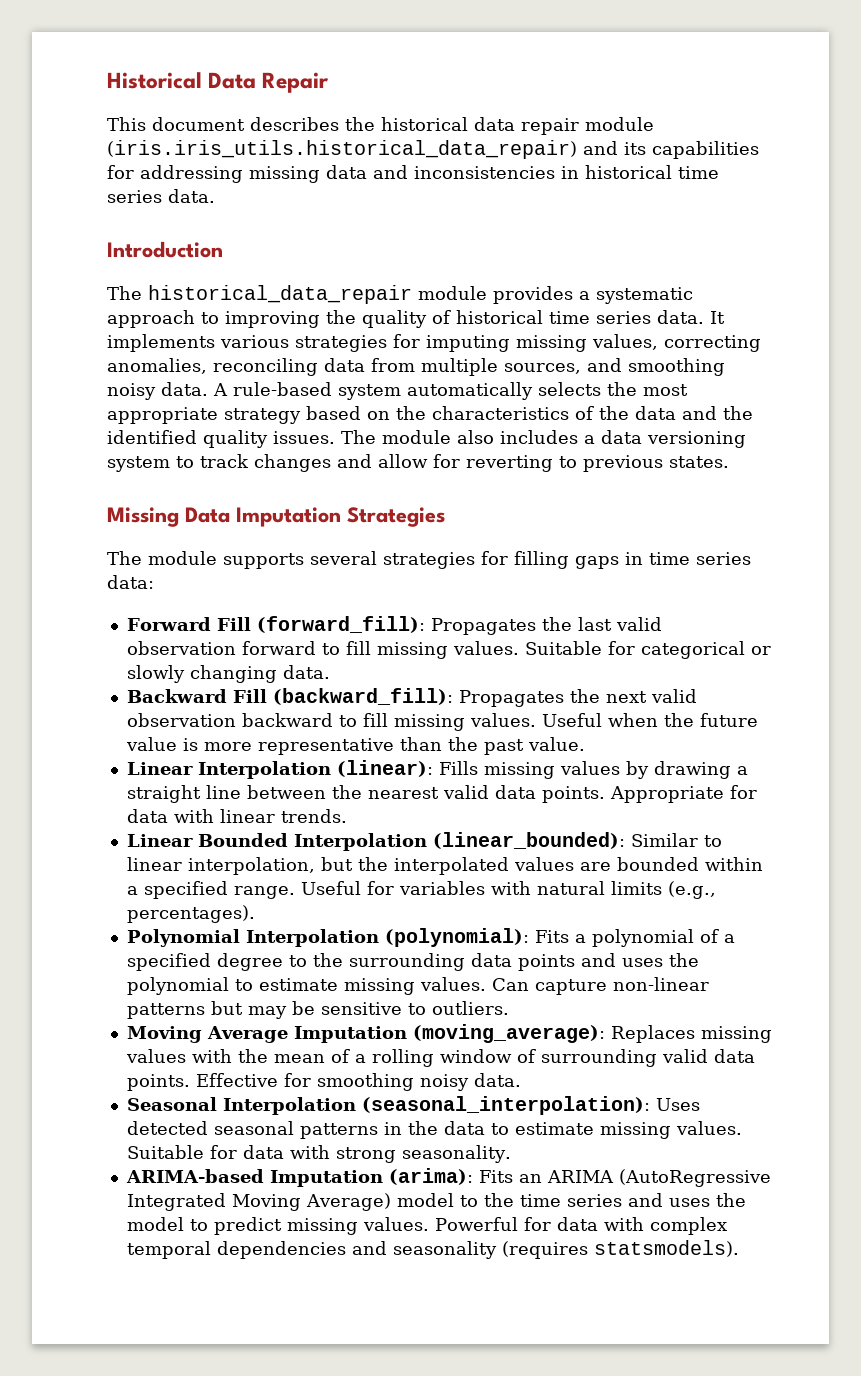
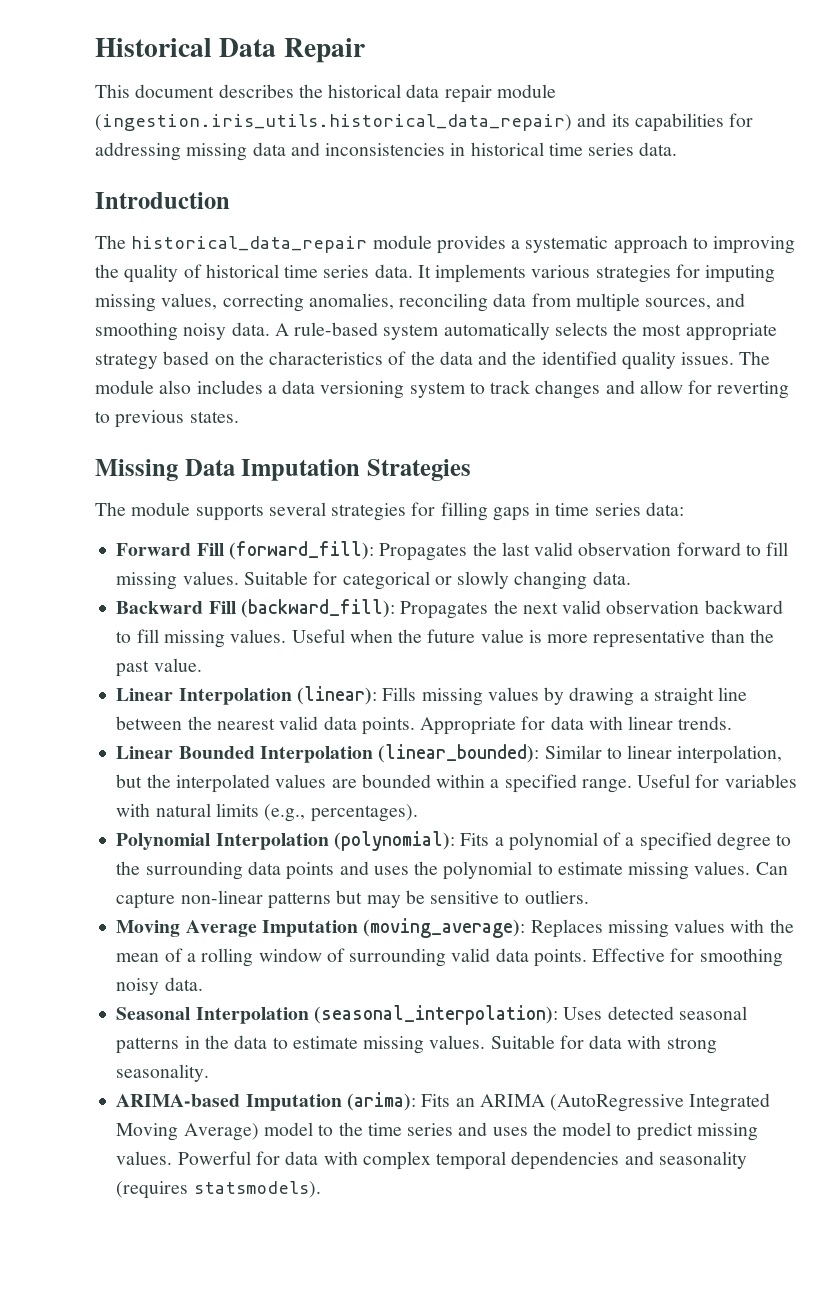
[107,140,577,159] (iris.iris_utils.historical_data_repair) -> [95,114,572,131] (ingestion.iris_utils.historical_data_repair)

